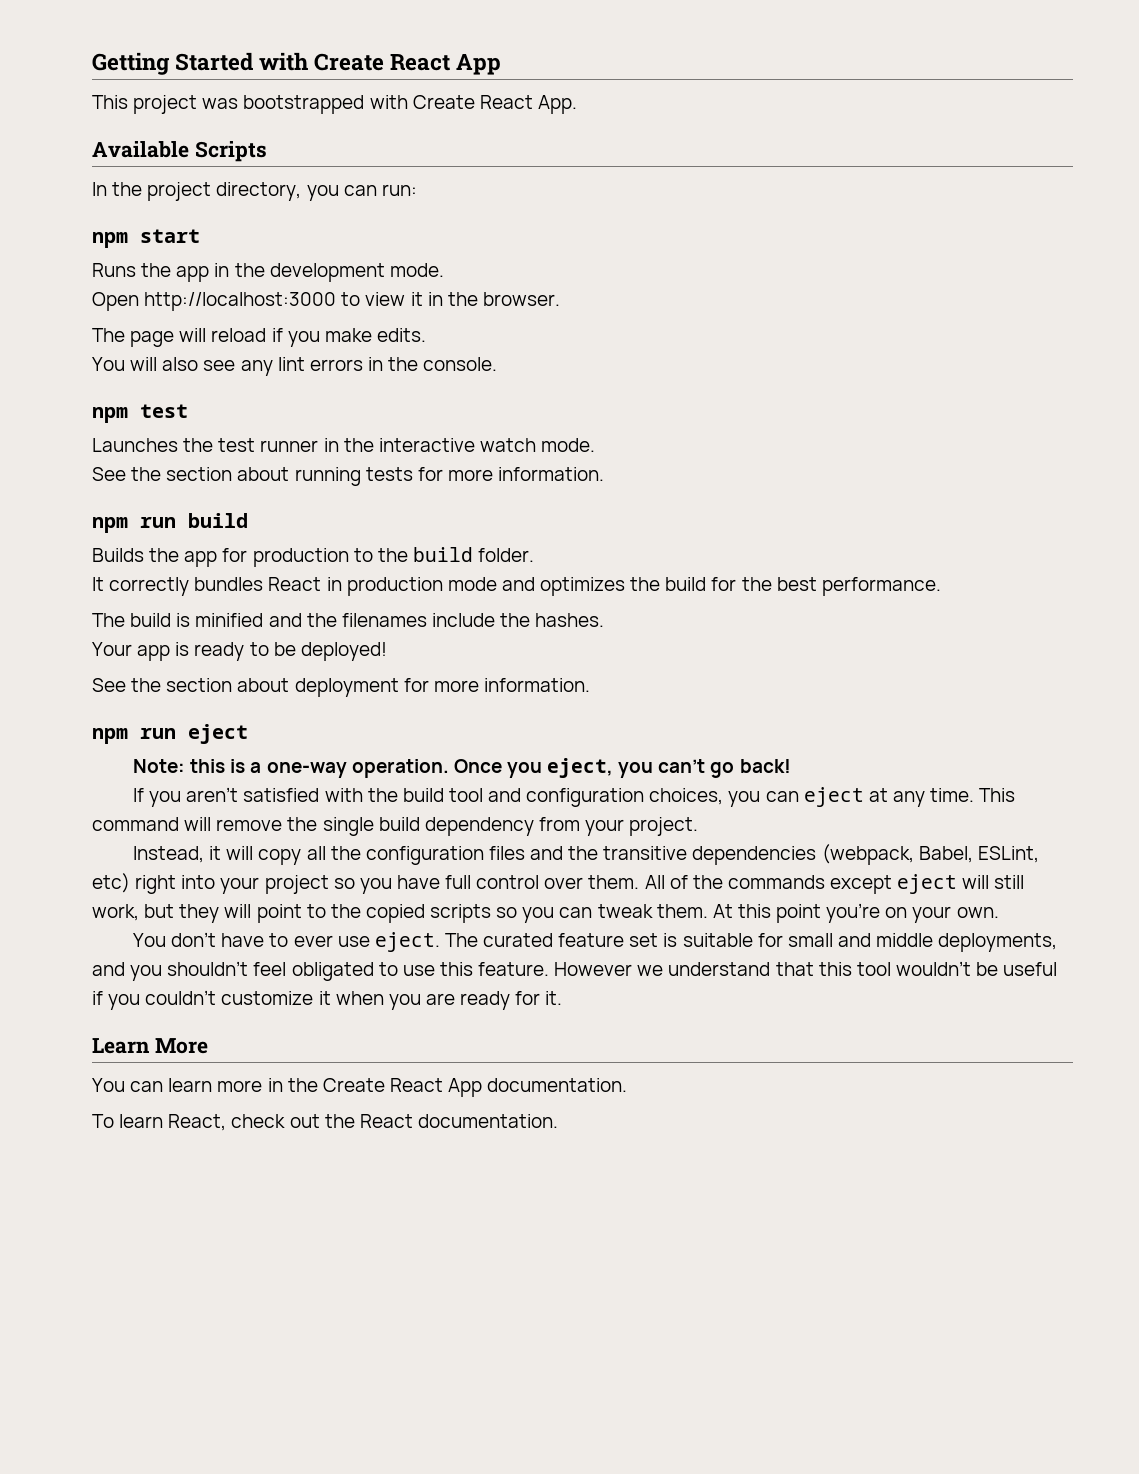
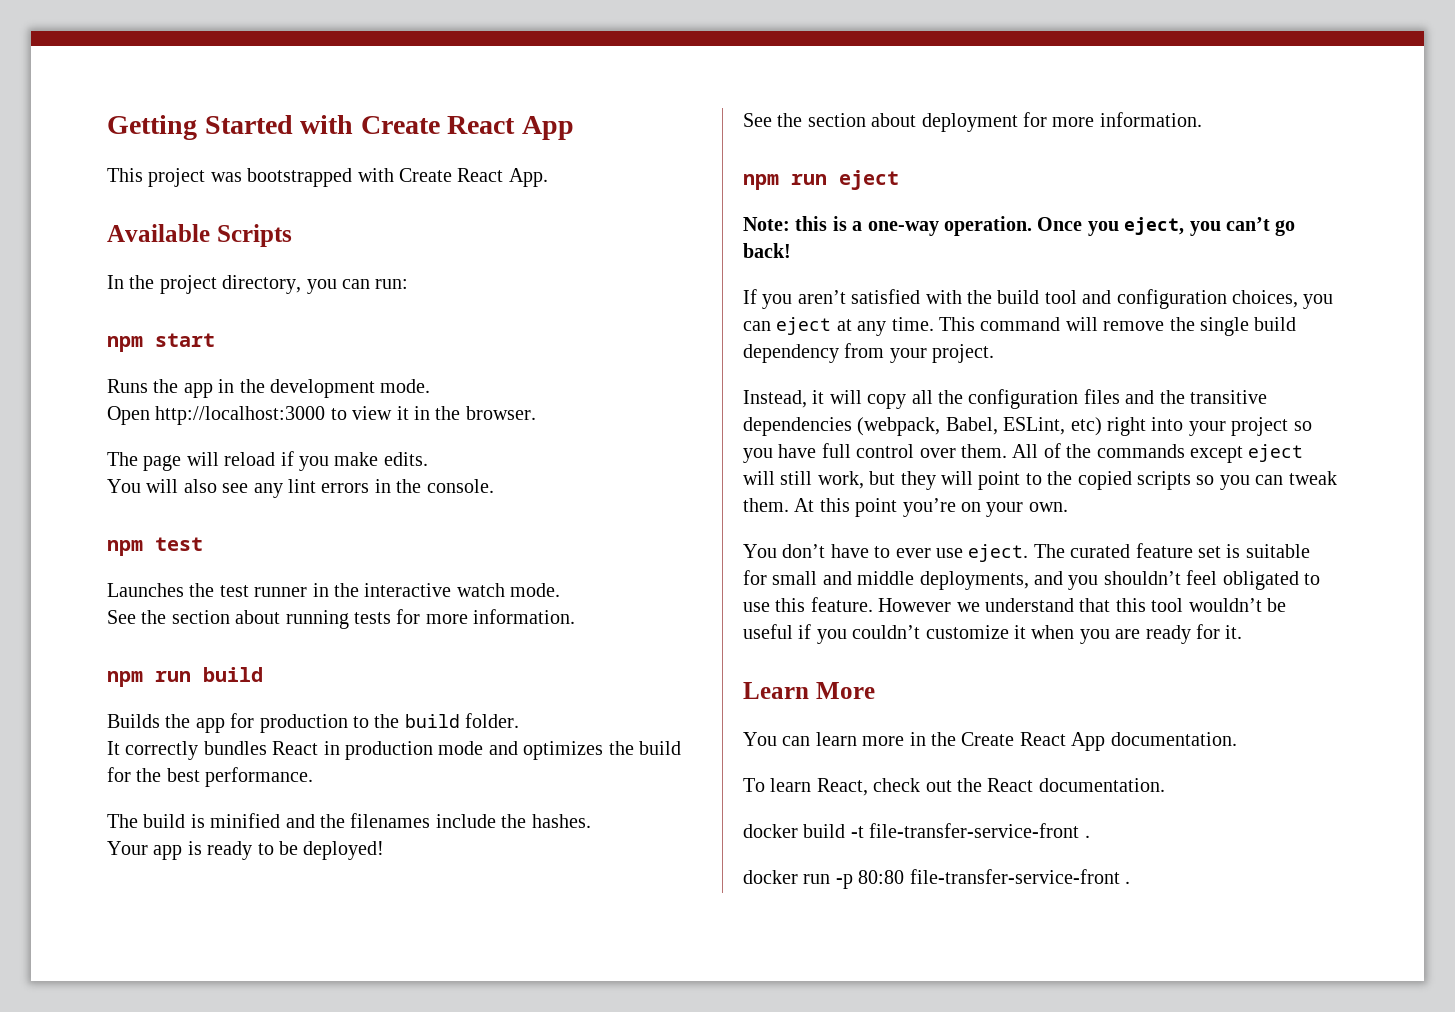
(558, 1121) none -> [743,823,1090,838] [743,869,1130,889] // docker build -t file-transfer-service-front . // docker run -p 80:80 file-transfer-service-front .

